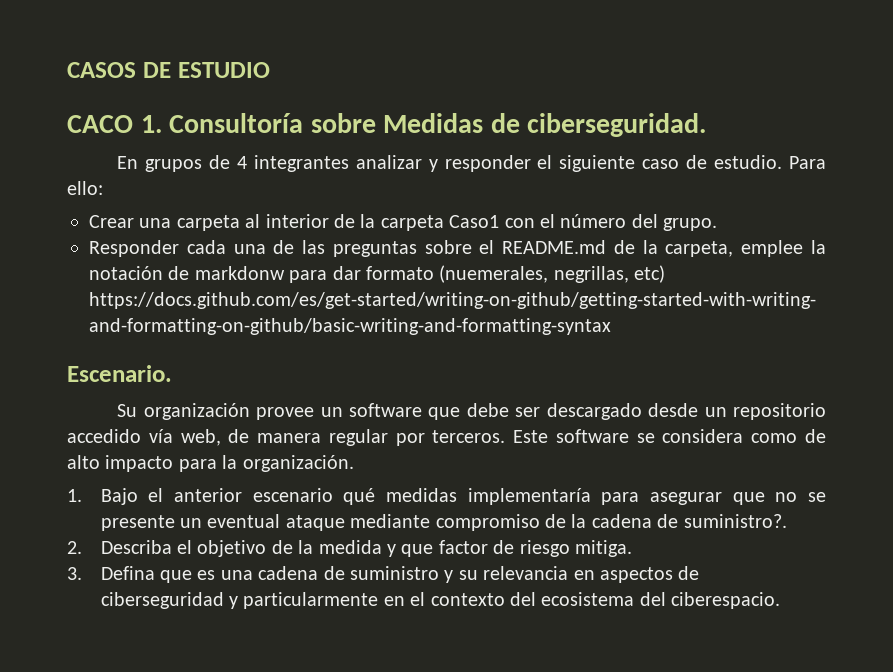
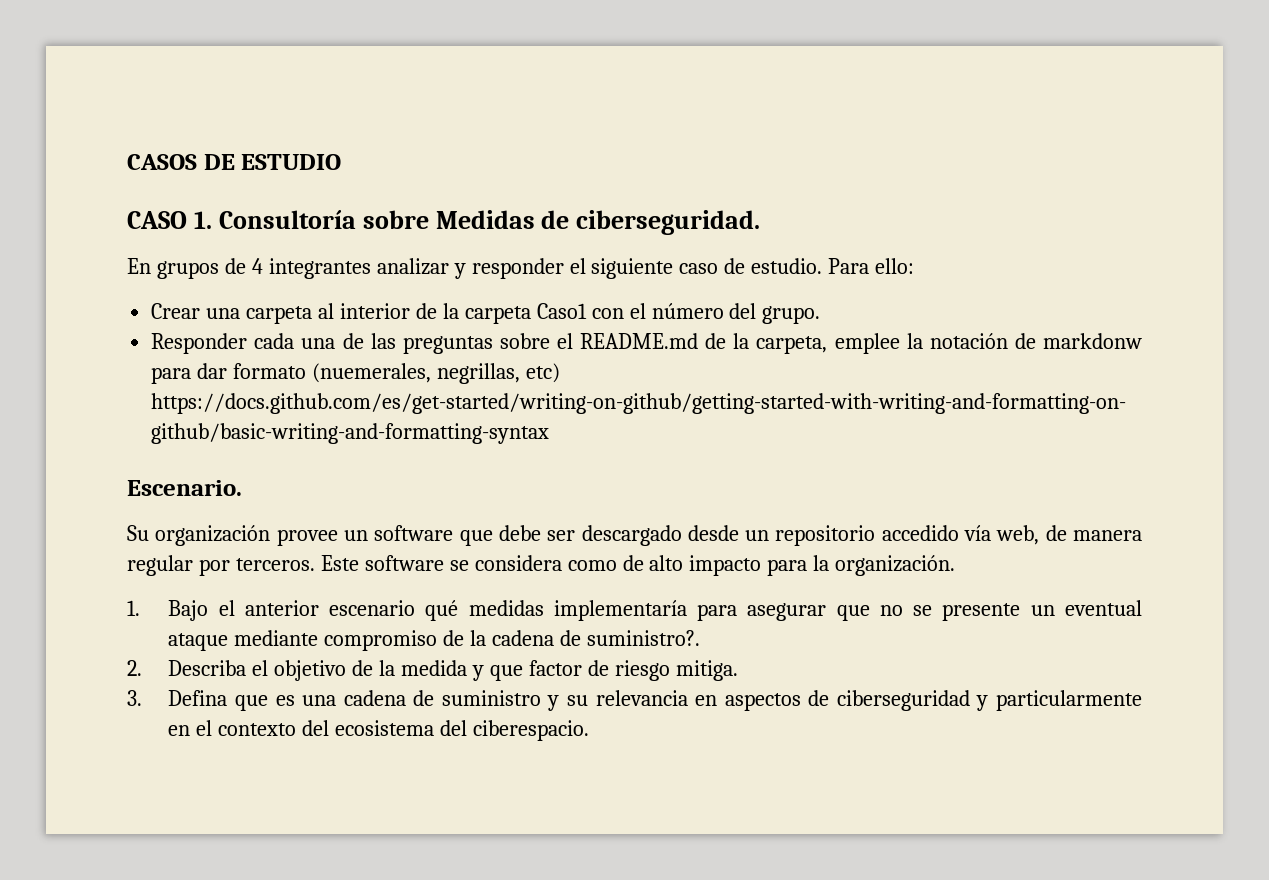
[67,115,133,133] CACO -> [127,211,187,229] CASO

